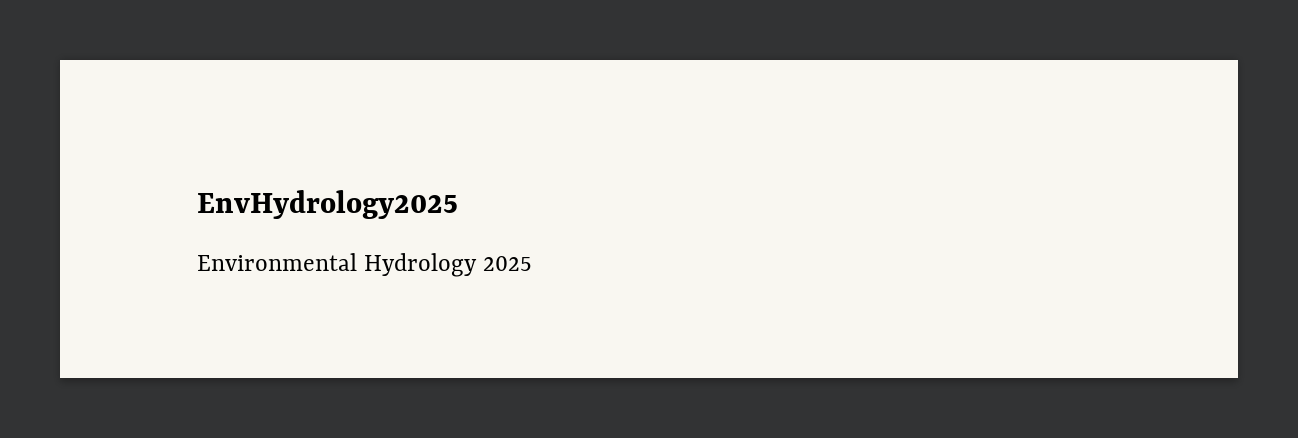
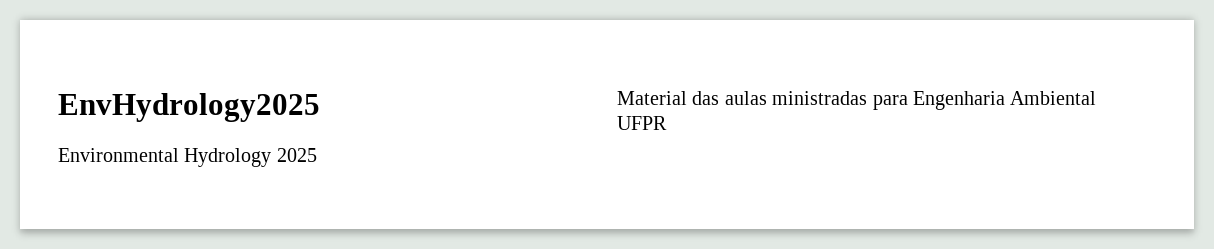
(533, 263) none -> [617,91,1097,110] [617,116,667,130] // Material das aulas ministradas para Engenharia Ambiental UFPR

